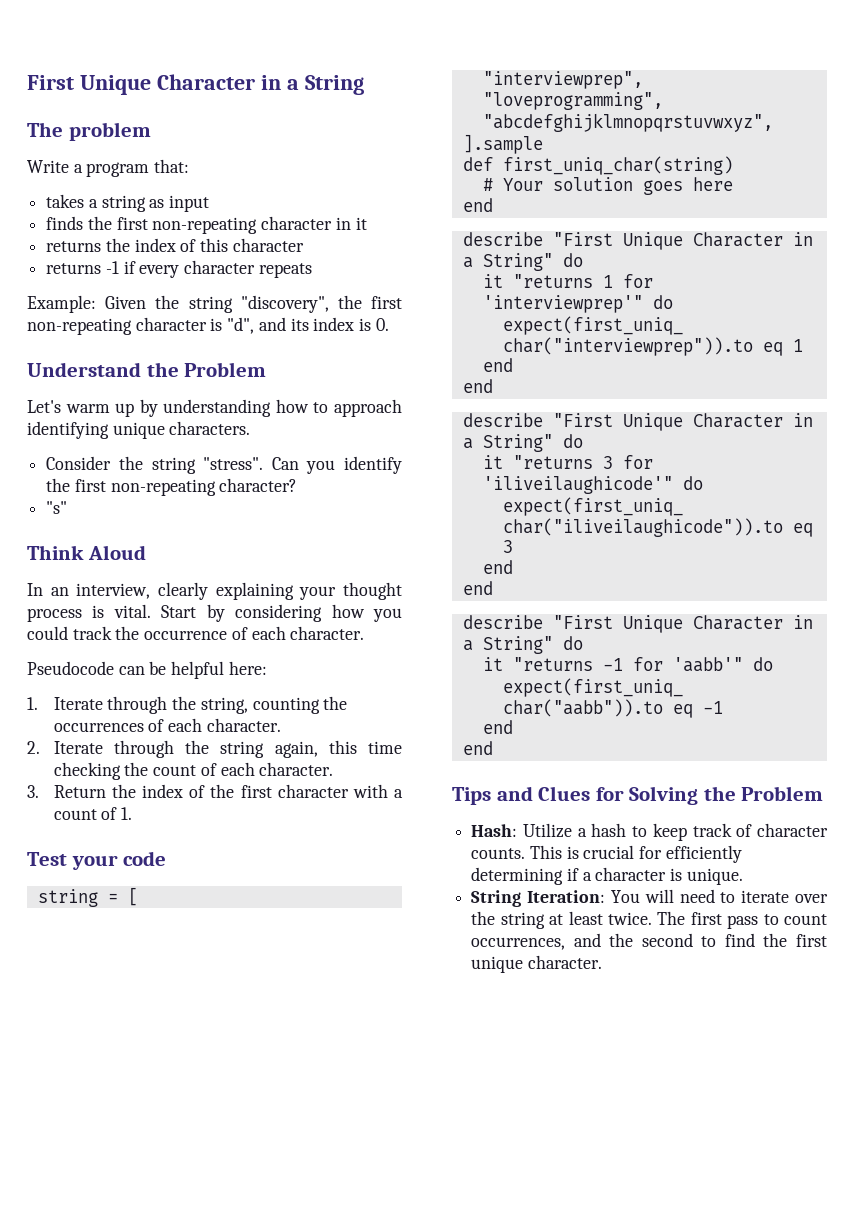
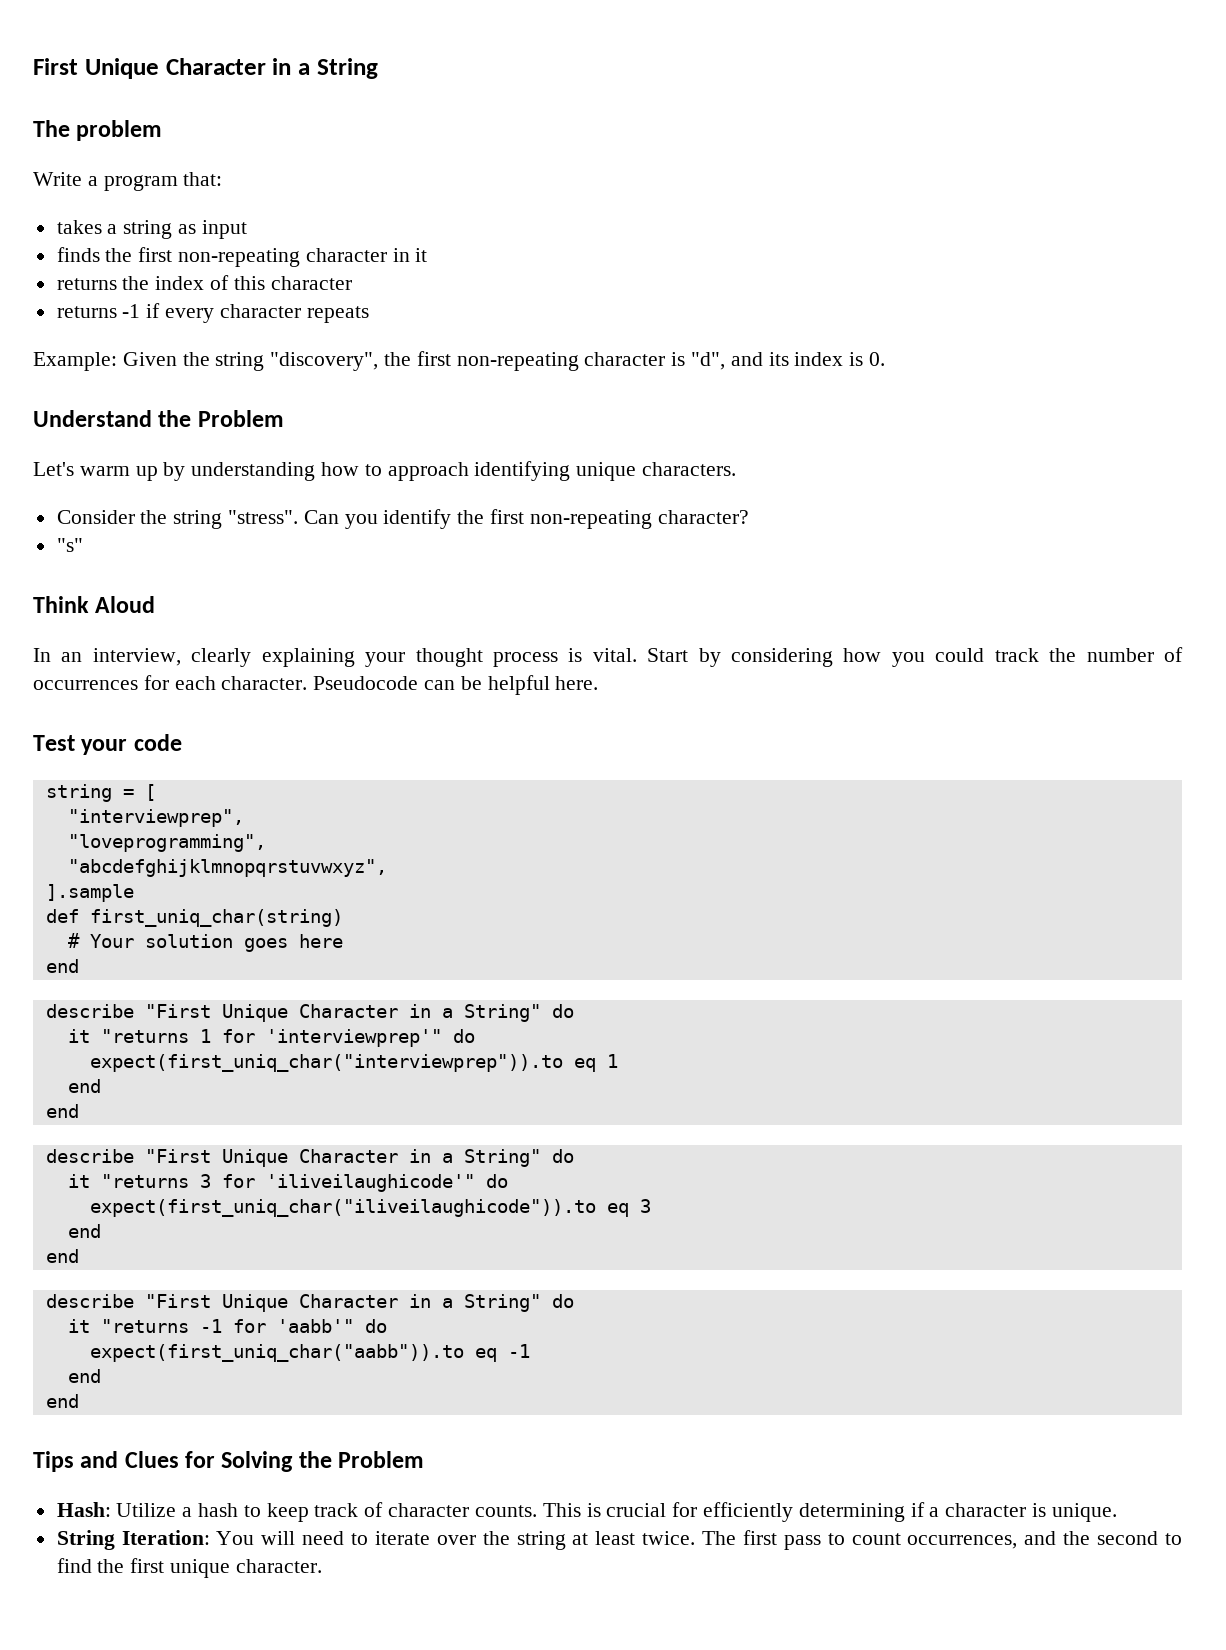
[144,626,365,640] occurrence of each character. // -> [1086,647,1184,662] [33,675,308,690] number of occurrences for each character.
[228,661,267,675] [27,696,348,714] [53,718,281,732] [27,740,402,758] [53,762,334,780] [27,784,403,798] [53,807,133,820] here: // 1. Iterate through the string, counting the occurrences of each character. // 2. Iterate through the string again, this time checking the count of each character. // 3. Return the index of the first character with a count of 1. -> [555,676,599,690] here.

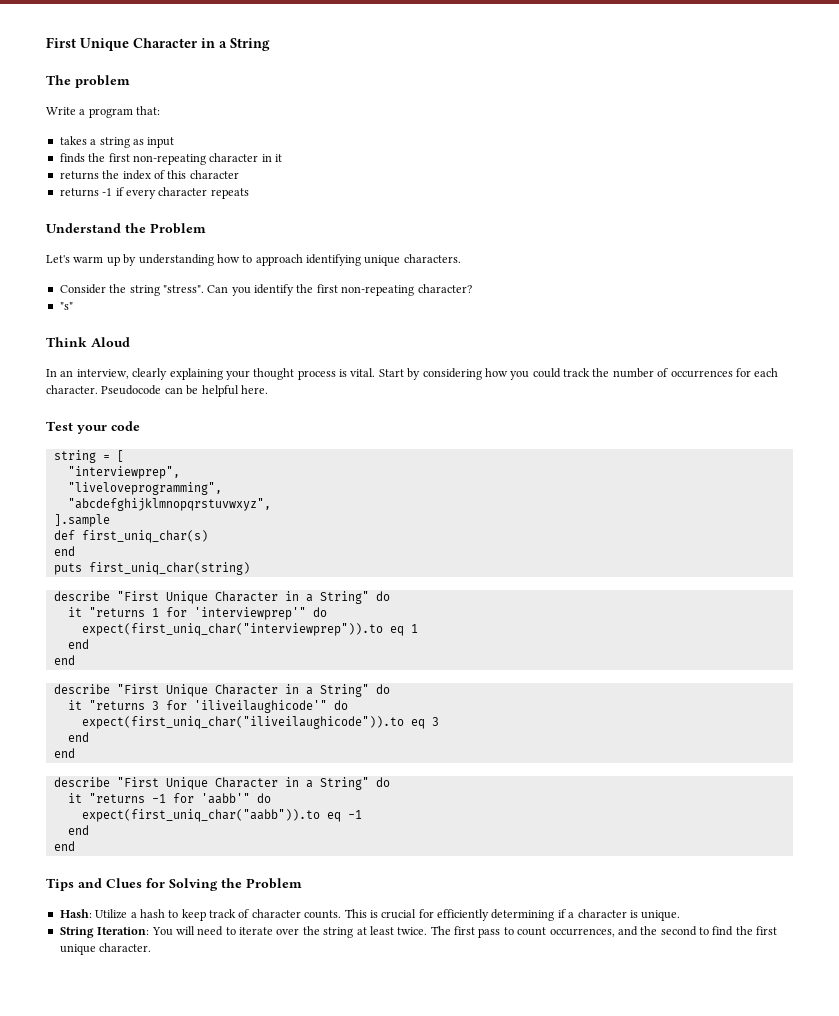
[33,351,886,371] // Example: Given the string "discovery", the first non-repeating character is "d", and its index is 0. -> (249, 193) none
[67,834,266,852] "loveprogramming", -> [67,482,222,495] "liveloveprogramming",
[89,909,343,927] [67,933,343,952] [45,959,79,973] first_uniq_char(string) // # Your solution goes here // end -> [81,530,208,543] [53,546,75,556] [53,562,250,575] first_uniq_char(s) // end // puts first_uniq_char(string)

